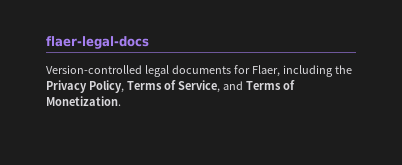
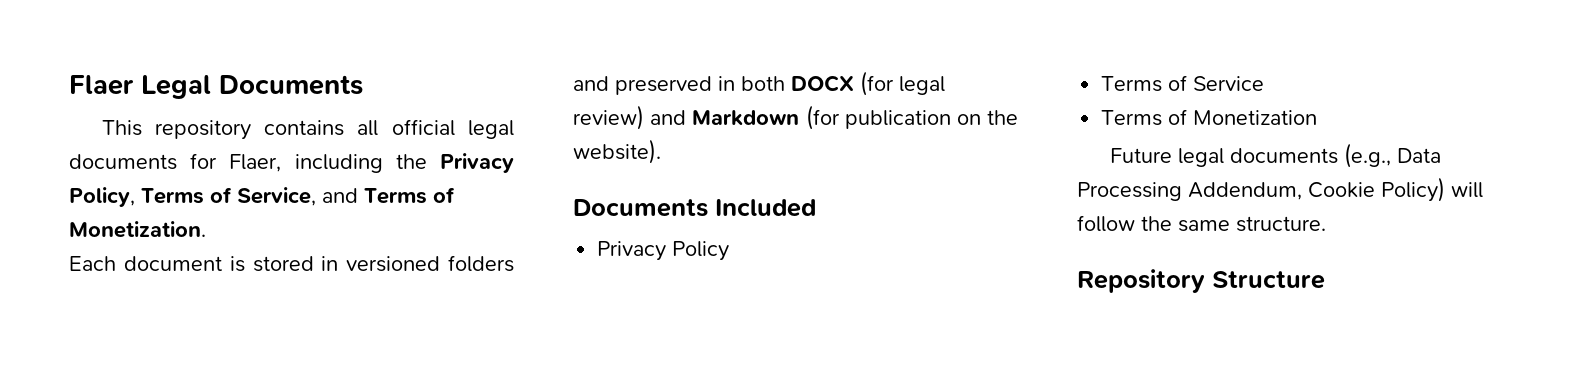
[46,36,149,49] [46,65,142,74] flaer-legal-docs // Version-controlled -> [69,75,363,99] [101,119,455,140] Flaer Legal Documents // This repository contains all official
(121, 101) none -> [69,255,514,272] [573,71,945,96] [573,105,1018,130] [573,139,661,164] [573,199,816,217] [597,241,730,261] [1101,75,1265,92] [1101,109,1318,126] [1109,143,1441,168] [1077,177,1483,202] [1077,215,1326,232] [1077,269,1325,293] // Each document is stored in versioned folders and preserved in both DOCX (for legal review) and Markdown (for publication on the website). // Documents Included // Privacy Policy // Terms of Service // Terms of Monetization // Future legal documents (e.g., Data Processing Addendum, Cookie Policy) will follow the same structure. // Repository Structure

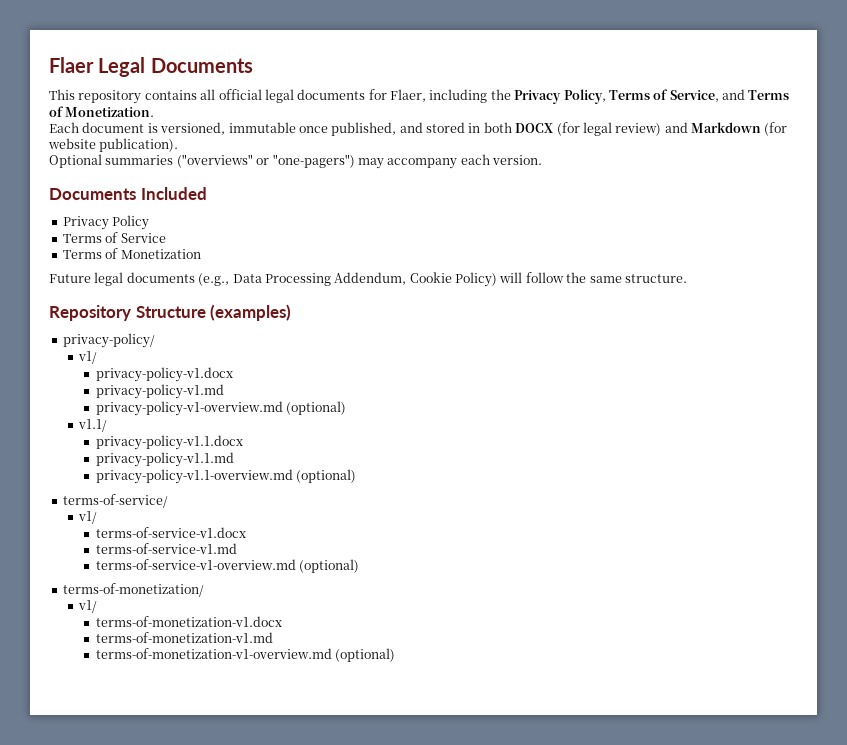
[252,255,514,272] [573,76,712,95] stored in versioned folders and preserved -> [160,122,465,136] versioned, immutable once published, and stored
[844,110,1018,129] [573,139,661,164] publication on the website). -> [48,138,179,152] [49,154,542,169] website publication). // Optional summaries ("overviews" or "one-pagers") may accompany each version.
(1325, 280) none -> [210,304,292,321] [62,333,155,348] [78,351,98,364] [95,367,233,382] [95,384,224,399] [95,401,347,416] [78,419,108,432] [95,435,243,450] [95,452,234,467] [95,469,357,484] [62,494,168,508] [78,511,98,524] [95,527,246,538] [95,543,237,554] [95,559,360,573] [62,583,204,597] [78,600,98,613] [95,616,282,627] [95,632,273,643] [95,648,396,662] (examples) // privacy-policy/ // v1/ // privacy-policy-v1.docx // privacy-policy-v1.md // privacy-policy-v1-overview.md (optional) // v1.1/ // privacy-policy-v1.1.docx // privacy-policy-v1.1.md // privacy-policy-v1.1-overview.md (optional) // terms-of-service/ // v1/ // terms-of-service-v1.docx // terms-of-service-v1.md // terms-of-service-v1-overview.md (optional) // terms-of-monetization/ // v1/ // terms-of-monetization-v1.docx // terms-of-monetization-v1.md // terms-of-monetization-v1-overview.md (optional)

